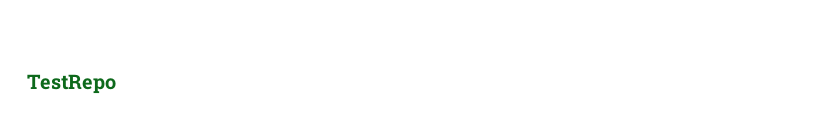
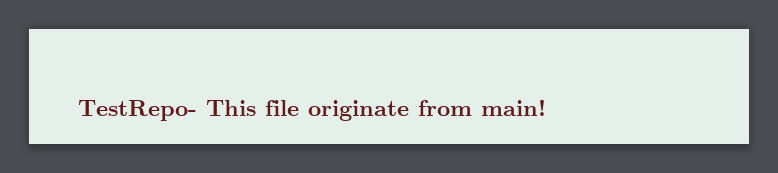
[27,74,116,94] TestRepo -> [78,99,546,121] TestRepo- This file originate from main!

